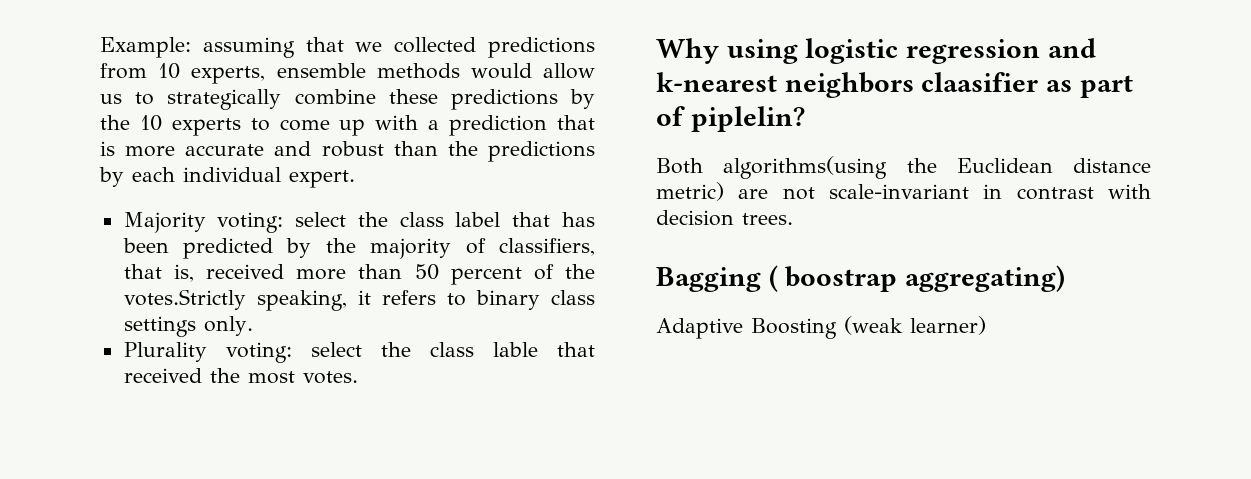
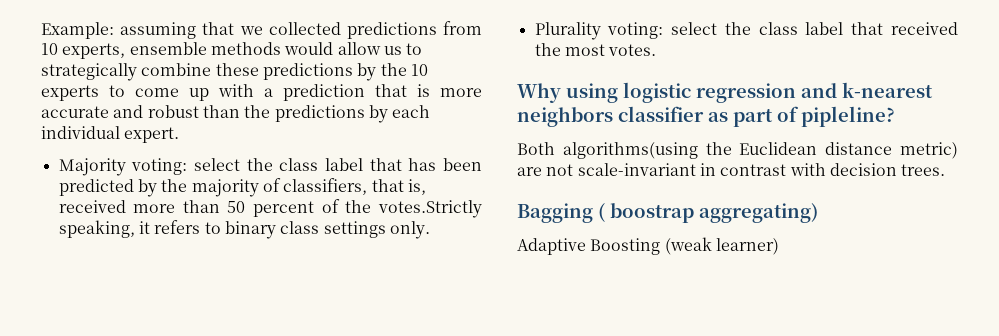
[492,342,538,357] lable -> [805,22,844,35] label
[921,72,1039,92] claasifier -> [618,106,704,122] classifier
[690,106,805,132] piplelin? -> [801,106,895,127] pipleline?

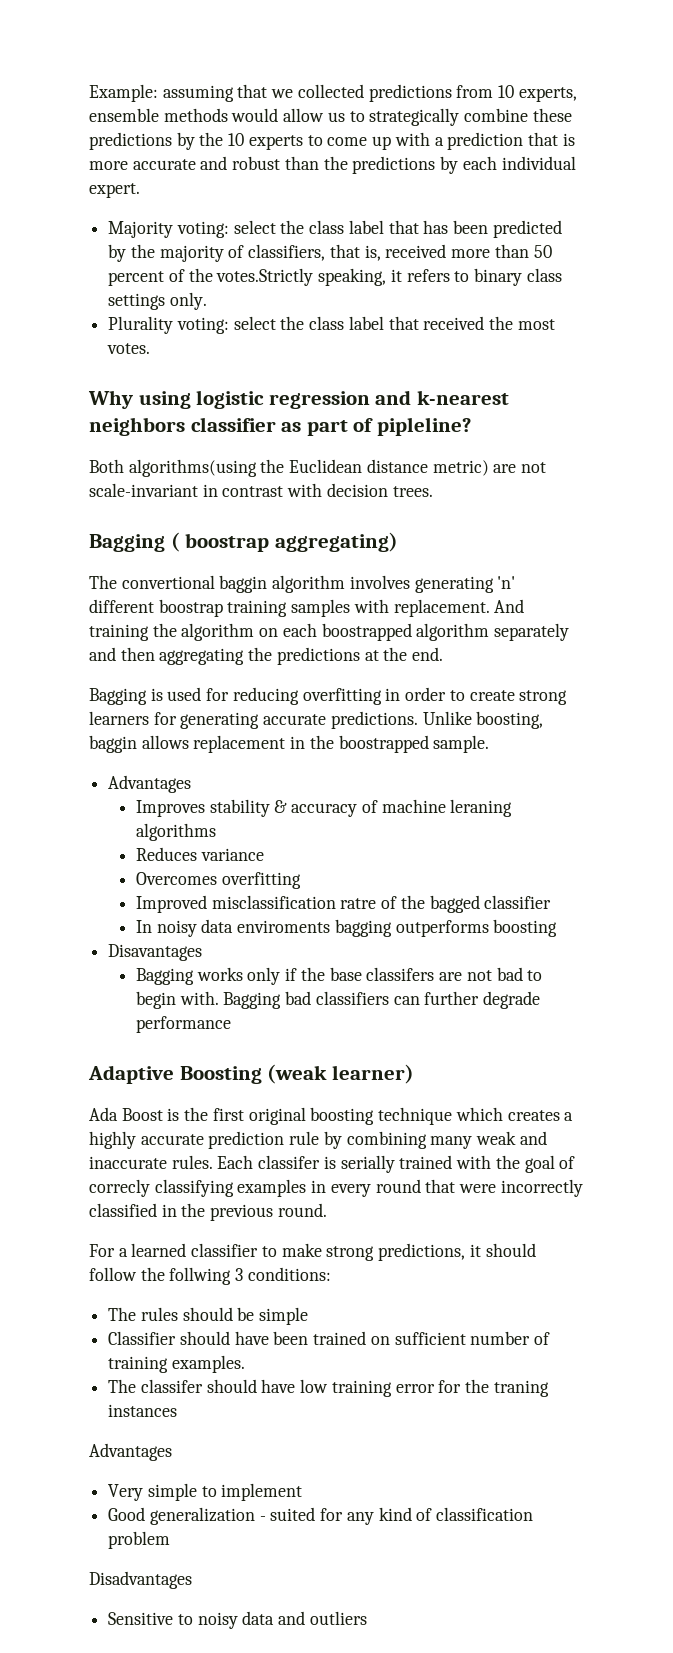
[517,237,779,255] Adaptive Boosting (weak learner) -> [89,575,516,593] [89,599,525,617] [89,623,570,641] [89,647,444,665] [89,687,568,705] [89,711,544,729] [89,735,490,753] [108,775,192,793] [136,799,513,817] [136,823,217,841] [136,847,264,861] [136,872,301,889] [136,895,552,913] [136,919,558,937] [108,944,203,961] [136,967,543,985] [136,991,541,1009] [136,1016,232,1033] [88,1064,414,1084] [89,1107,574,1125] [89,1131,547,1149] [89,1155,576,1173] [89,1179,583,1197] [89,1203,327,1221] [89,1243,536,1261] [89,1267,331,1285] [108,1307,309,1325] [108,1331,551,1345] [108,1355,245,1373] [108,1379,549,1397] [108,1404,178,1417] [89,1443,172,1461] [108,1483,303,1501] [108,1507,534,1525] [108,1531,171,1549] [89,1571,192,1589] [108,1611,367,1629] The convertional baggin algorithm involves generating 'n' different boostrap training samples with replacement. And training the algorithm on each boostrapped algorithm separately and then aggregating the predictions at the end. // Bagging is used for reducing overfitting in order to create strong learners for generating accurate predictions. Unlike boosting, baggin allows replacement in the boostrapped sample. // Advantages // Improves stability & accuracy of machine leraning algorithms // Reduces variance // Overcomes overfitting // Improved misclassification ratre of the bagged classifier // In noisy data enviroments bagging outperforms boosting // Disavantages // Bagging works only if the base classifers are not bad to begin with. Bagging bad classifiers can further degrade performance // Adaptive Boosting (weak learner) // Ada Boost is the first original boosting technique which creates a highly accurate prediction rule by combining many weak and inaccurate rules. Each classifer is serially trained with the goal of correcly classifying examples in every round that were incorrectly classified in the previous round. // For a learned classifier to make strong predictions, it should follow the follwing 3 conditions: // The rules should be simple // Classifier should have been trained on sufficient number of training examples. // The classifer should have low training error for the traning instances // Advantages // Very simple to implement // Good generalization - suited for any kind of classification problem // Disadvantages // Sensitive to noisy data and outliers

